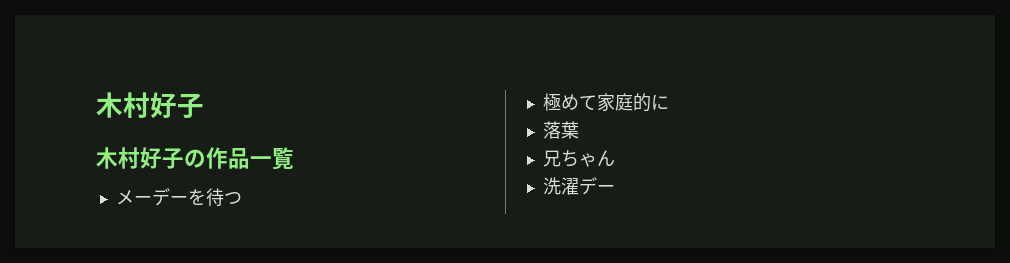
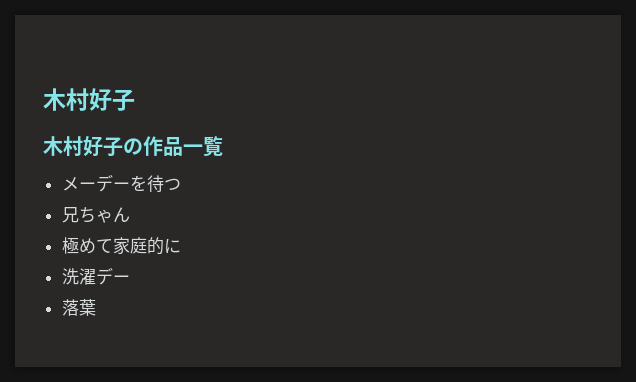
(242, 198) none -> [61,207,130,223] // 兄ちゃん
[542,121,579,139] [542,150,615,167] // 落葉 // 兄ちゃん -> (181, 246) none
(615, 188) none -> [61,299,96,316] // 落葉

